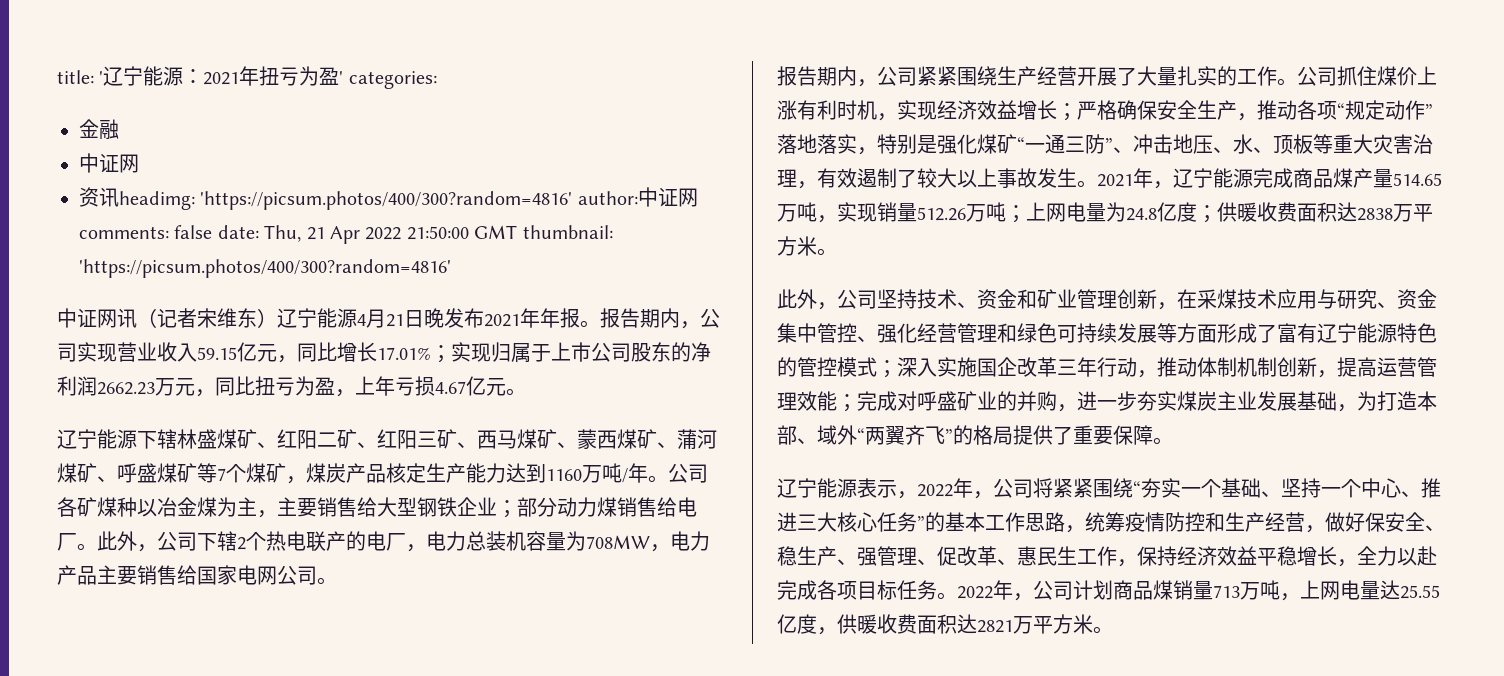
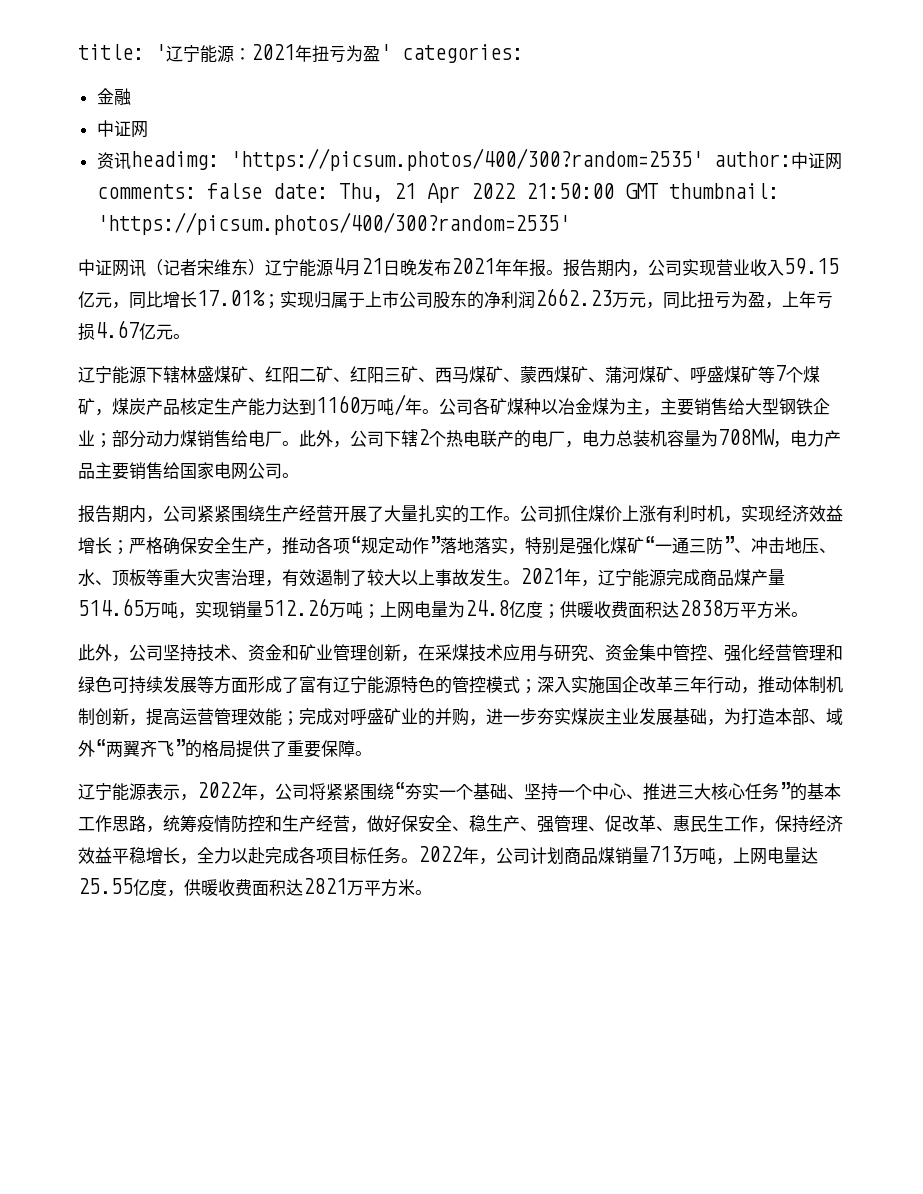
[200,191,573,210] 'https://picsum.photos/400/300?random=4816' -> [229,148,703,171] 'https://picsum.photos/400/300?random=2535'
[79,259,451,278] 'https://picsum.photos/400/300?random=4816' -> [96,212,570,235] 'https://picsum.photos/400/300?random=2535'

